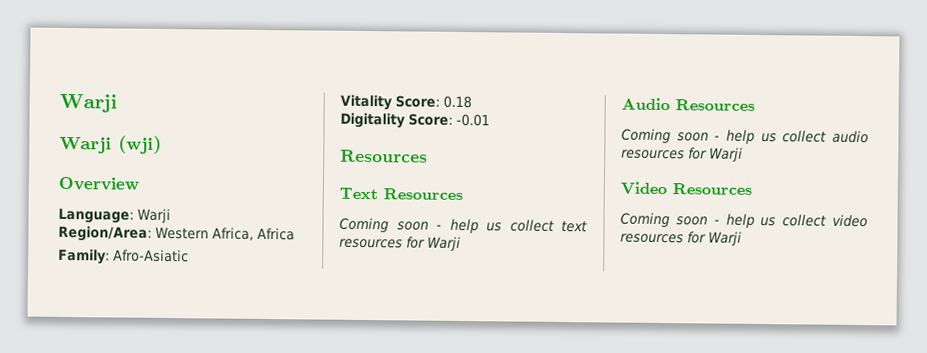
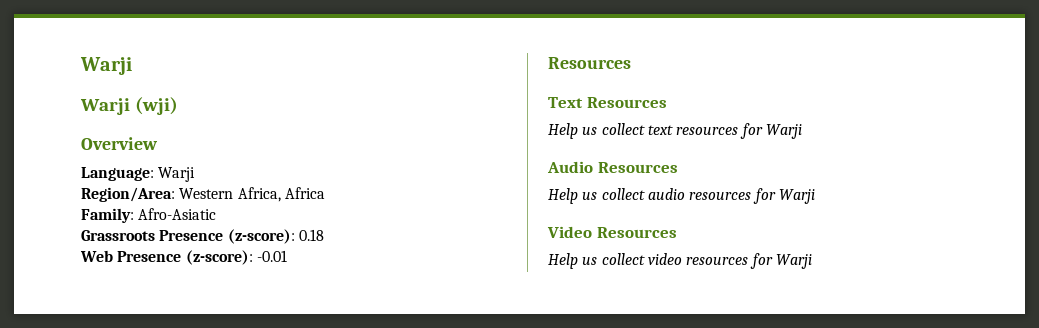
[340,94,472,111] [340,112,453,129] Vitality Score: 0.18 // Digitality Score: -> [81,229,324,244] [80,250,253,265] Grassroots Presence (z-score): 0.18 // Web Presence (z-score):
[339,217,479,234] Coming soon - help -> [548,123,578,139] Help
[621,128,755,144] Coming soon - help -> [548,188,578,204] Help
[620,212,755,228] Coming soon - help -> [548,253,578,269] Help

